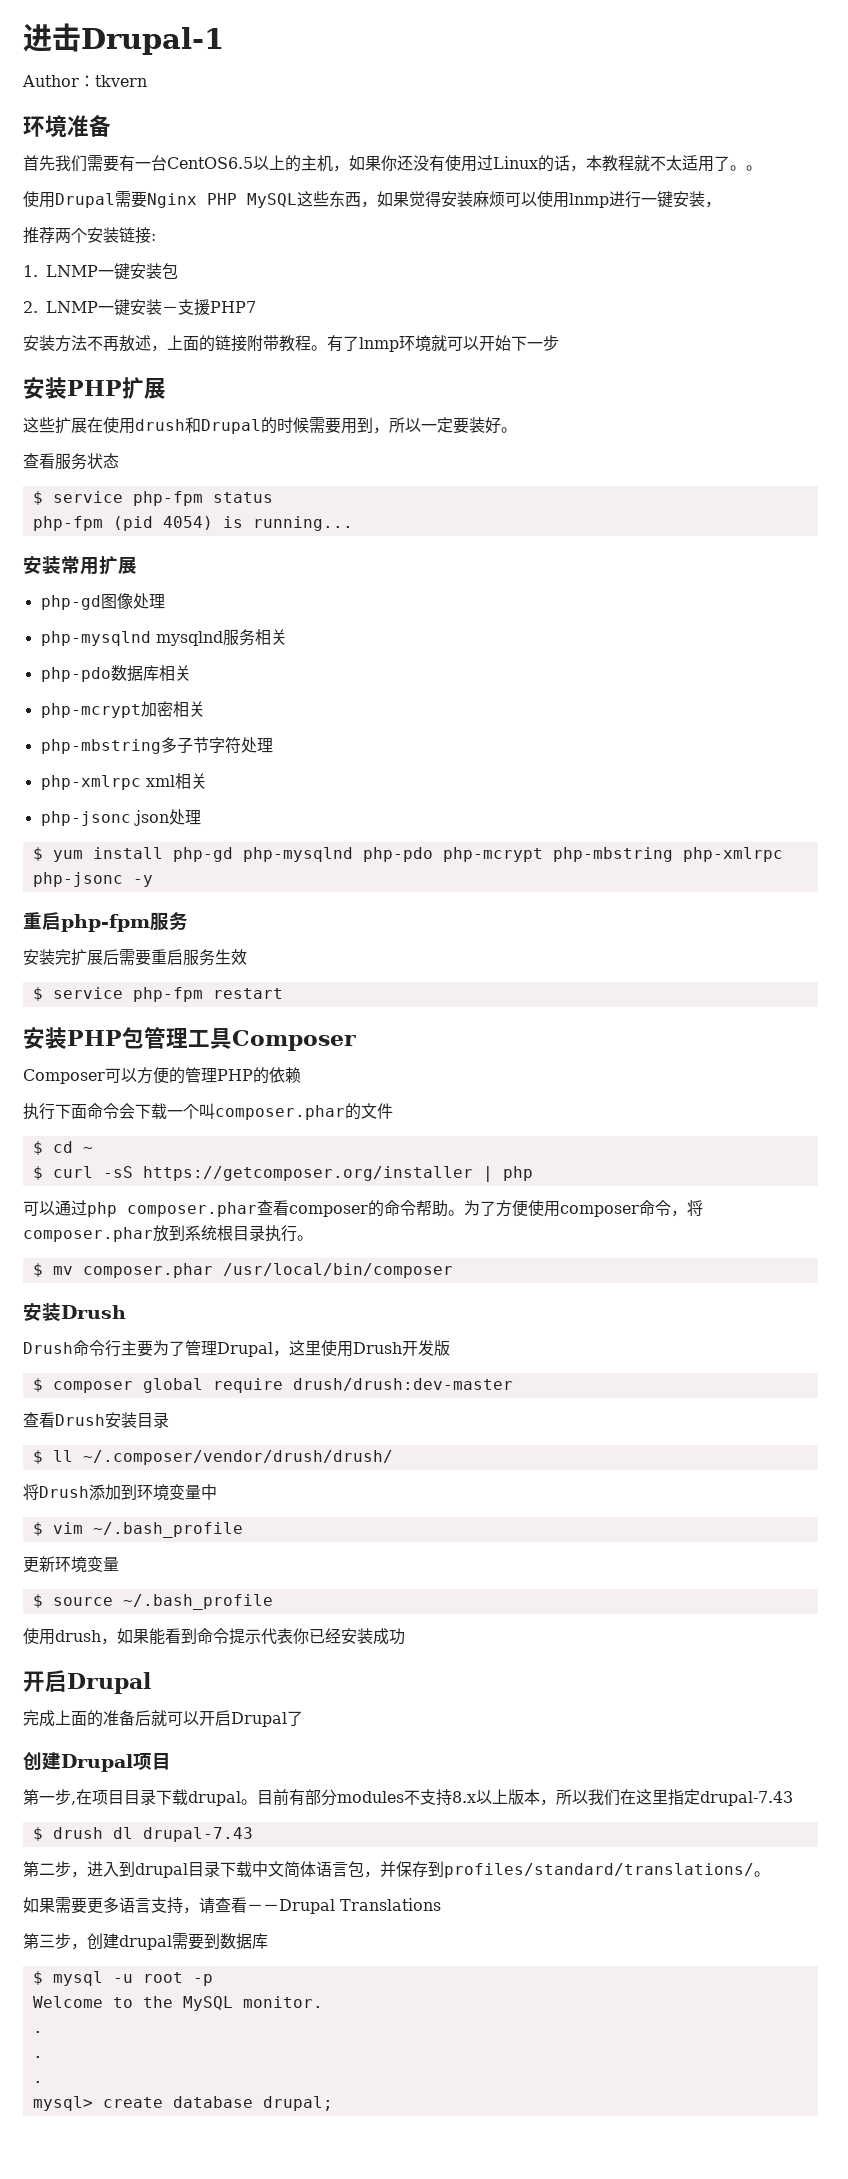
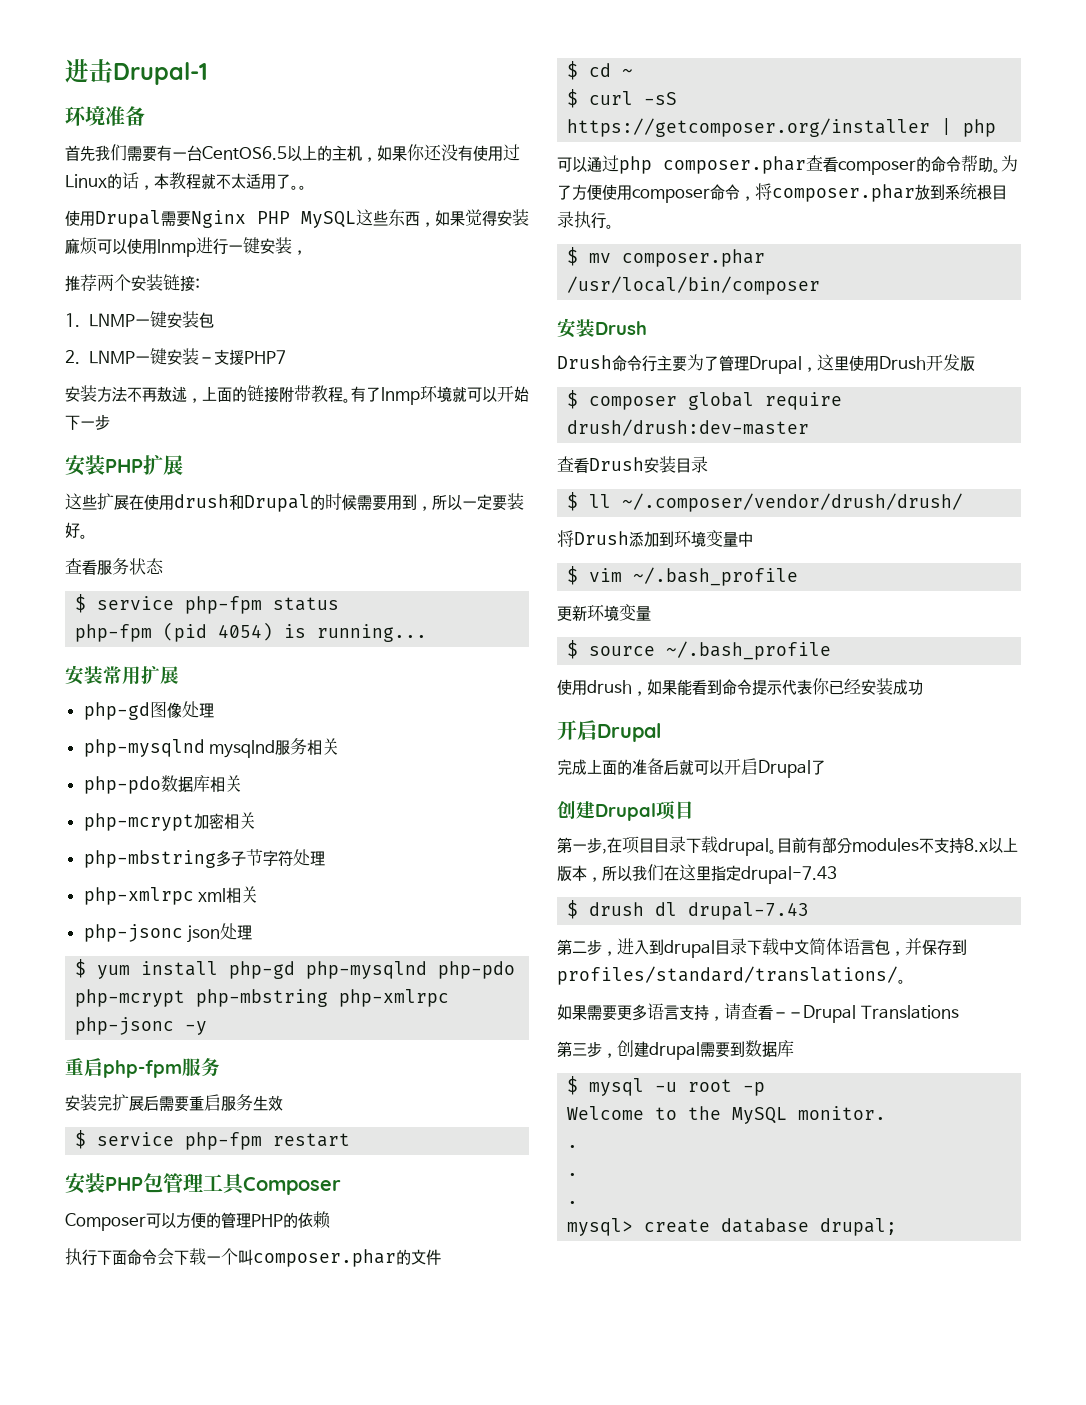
[22,75,147,87] // Author：tkvern -> (208, 73) none

